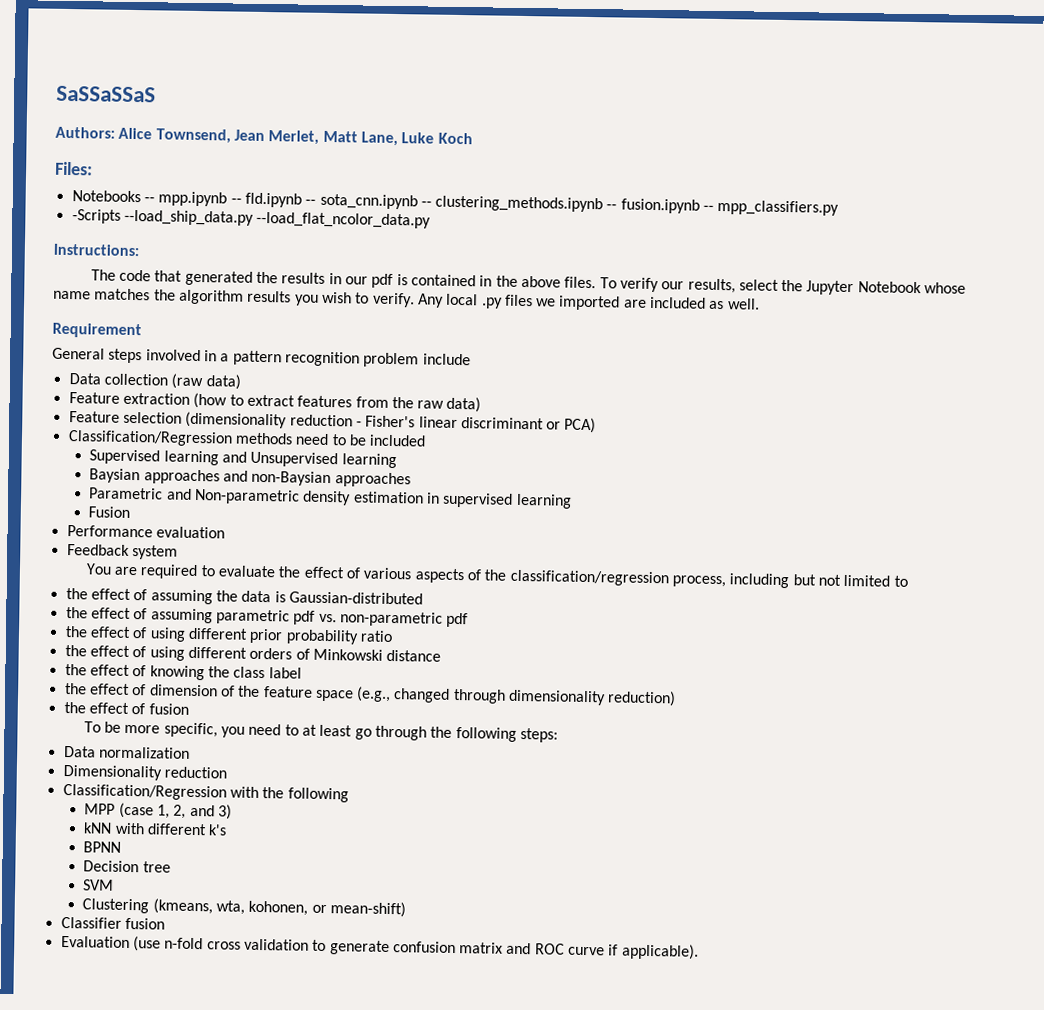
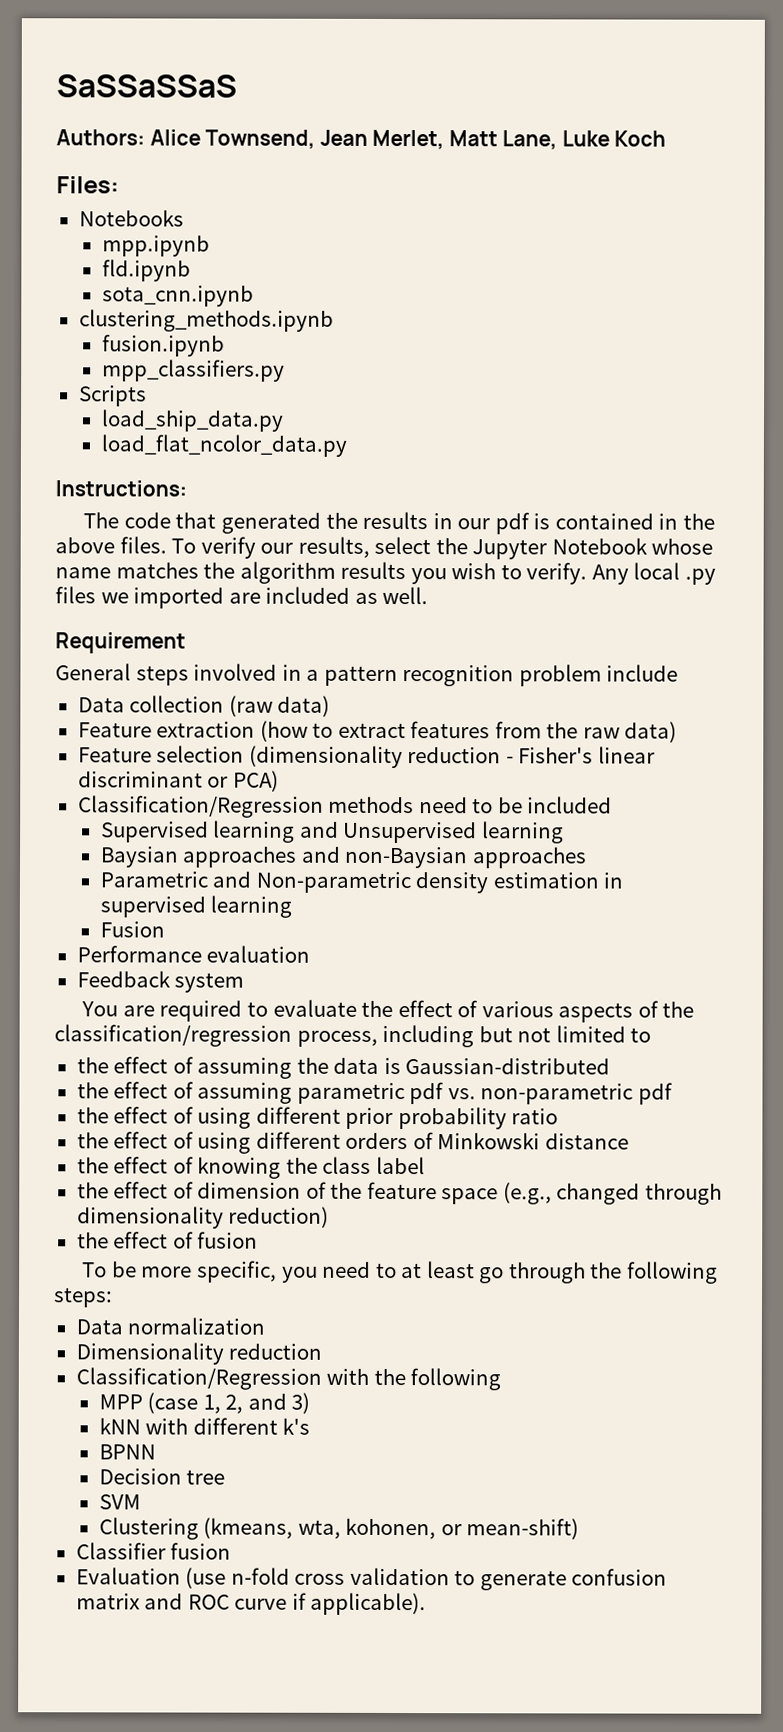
[143,197,155,203] -- -> (184, 218) //
[230,198,242,204] -- -> (210, 246) //
[305,199,317,205] -- -> (191, 270) //
[420,201,432,207] -- -> (254, 296) //
[606,204,618,210] -- -> (334, 320) //
[703,205,715,211] -- -> (225, 345) //
[71,209,432,229] -Scripts --load_ship_data.py --load_flat_ncolor_data.py -> [78,385,147,407] [100,409,284,432] [100,434,347,457] Scripts // load_ship_data.py // load_flat_ncolor_data.py

